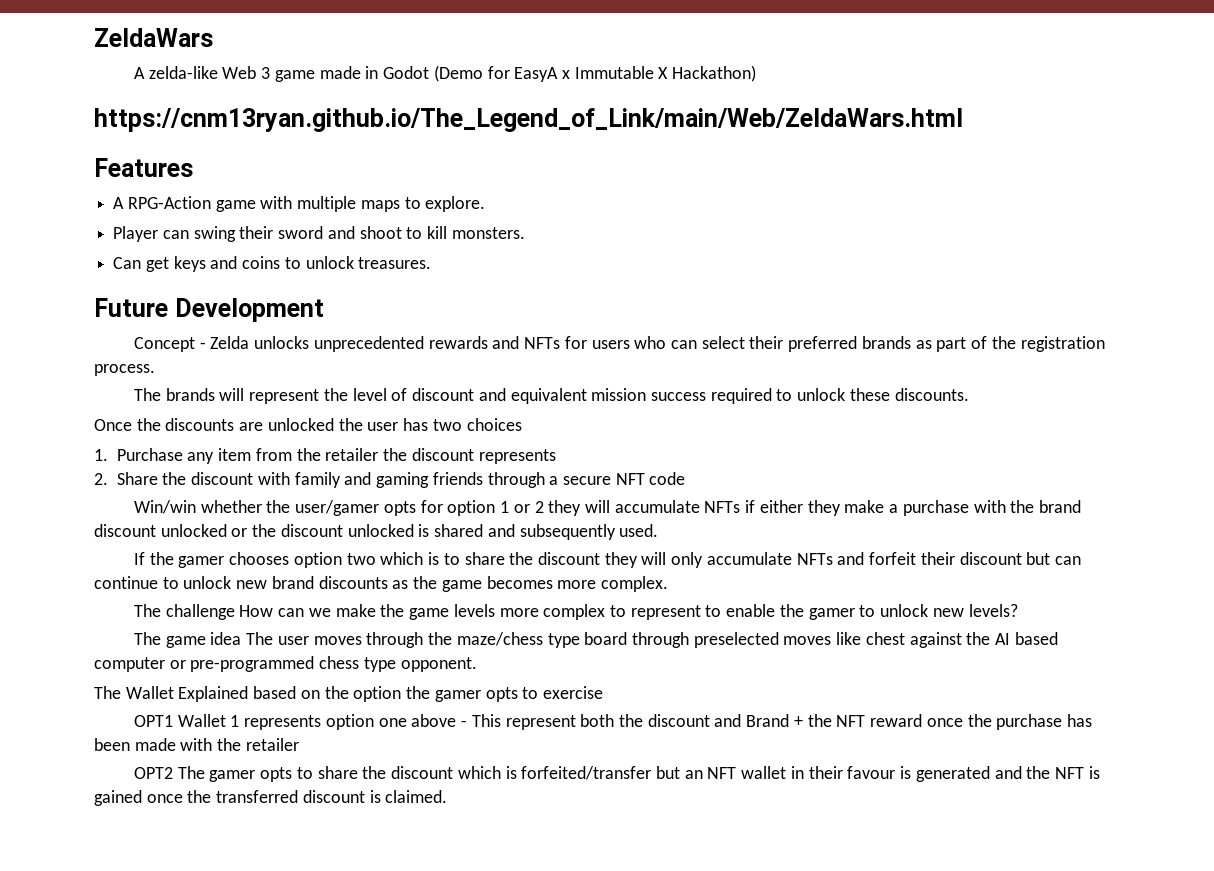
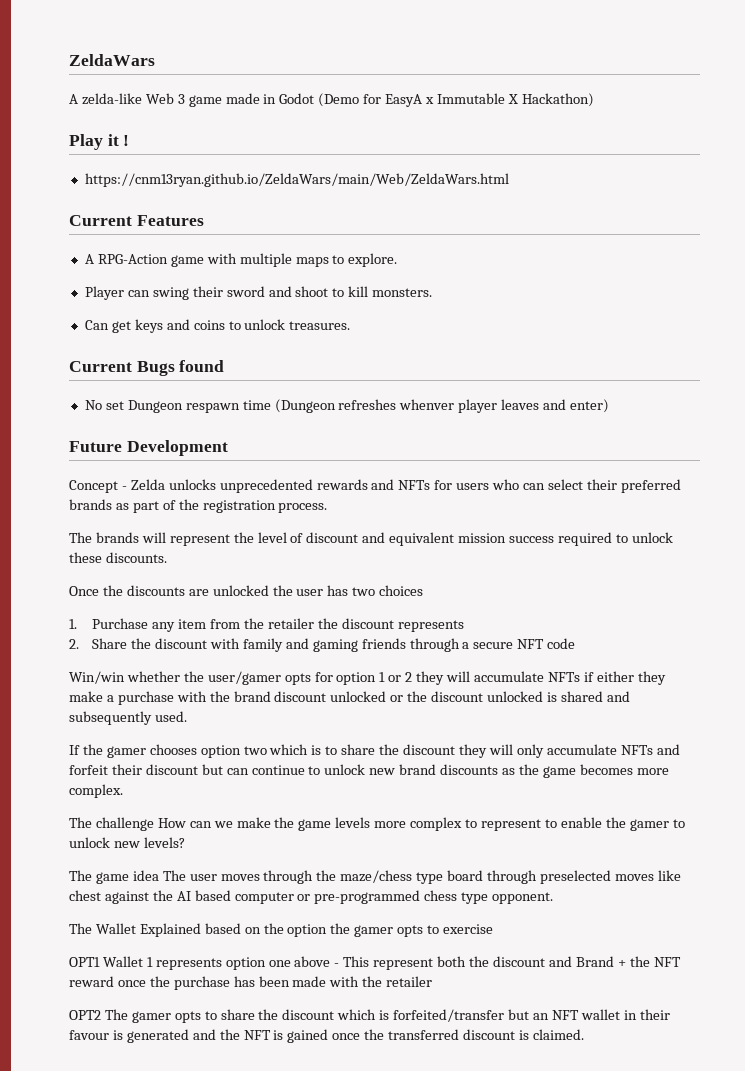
[94,108,963,132] https://cnm13ryan.github.io/The_Legend_of_Link/main/Web/ZeldaWars.html // -> [69,134,130,150] [84,173,509,187] [69,215,132,226] Play it ! // https://cnm13ryan.github.io/ZeldaWars/main/Web/ZeldaWars.html // Current
(432, 263) none -> [69,360,225,376] [84,399,610,413] // Current Bugs found // No set Dungeon respawn time (Dungeon refreshes whenver player leaves and enter)

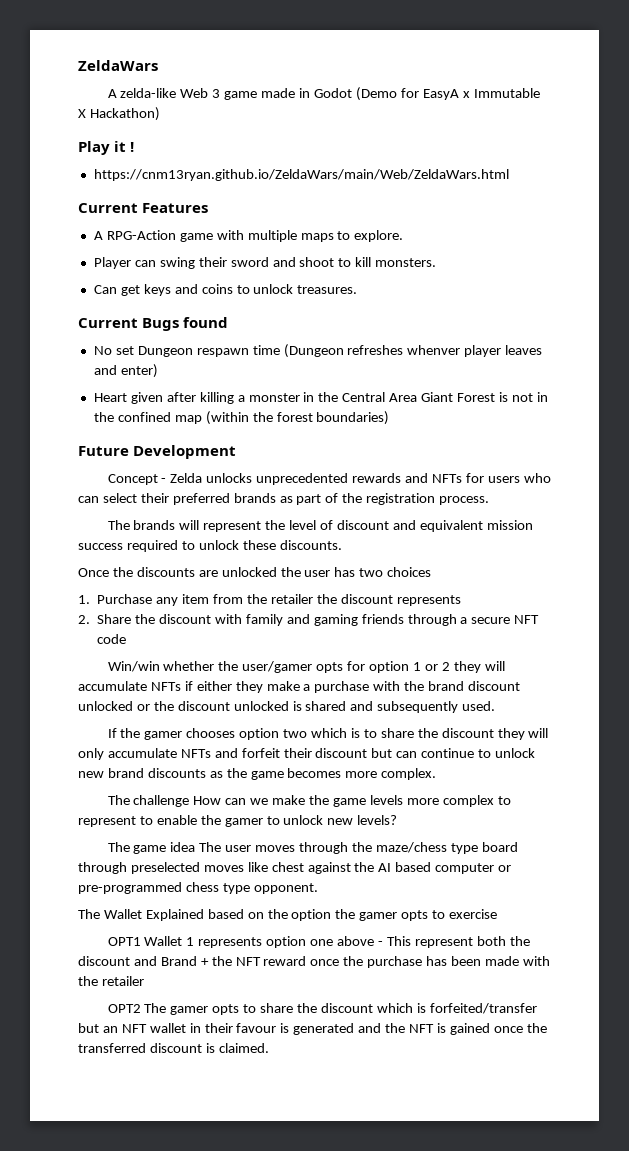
(610, 406) none -> [93,392,548,404] [93,411,390,425] // Heart given after killing a monster in the Central Area Giant Forest is not in the confined map (within the forest boundaries)

